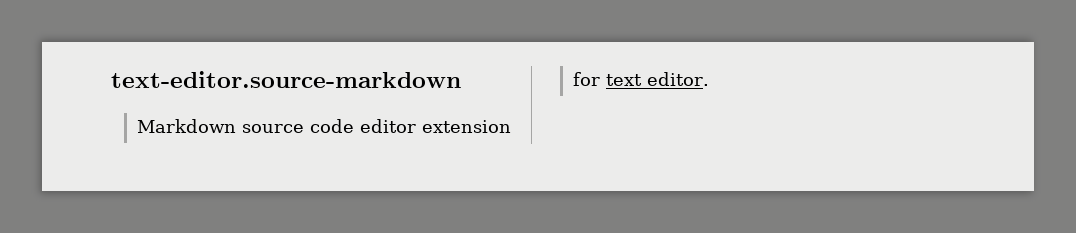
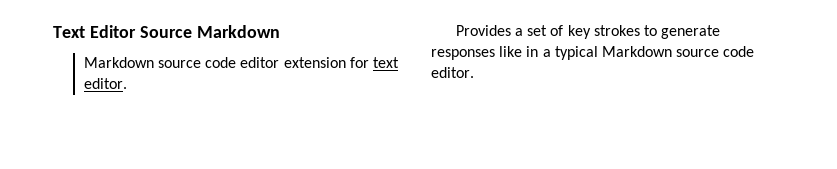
[111,71,461,88] text-editor.source-markdown -> [53,25,280,38] Text Editor Source Markdown
(709, 79) none -> [455,25,721,39] [431,46,755,60] [431,67,474,78] // Provides a set of key strokes to generate responses like in a typical Markdown source code editor.

